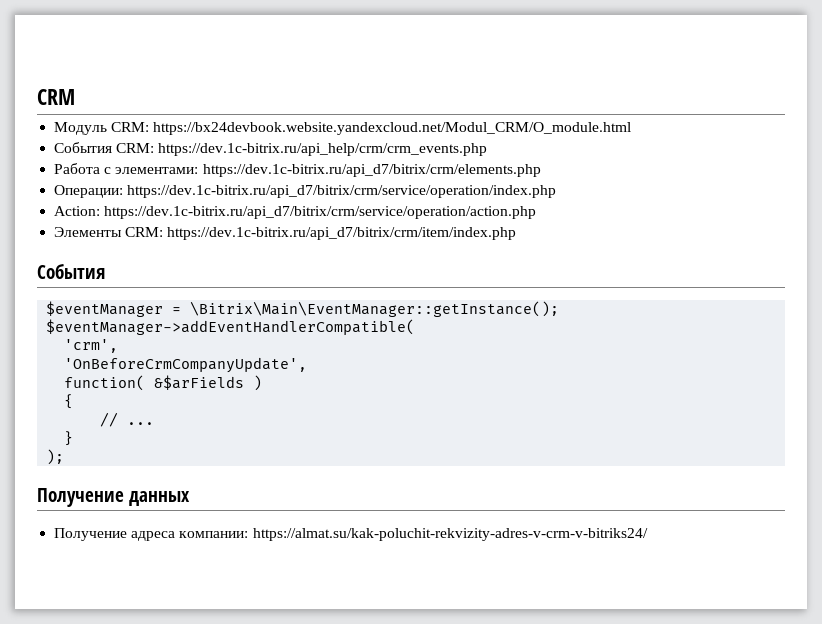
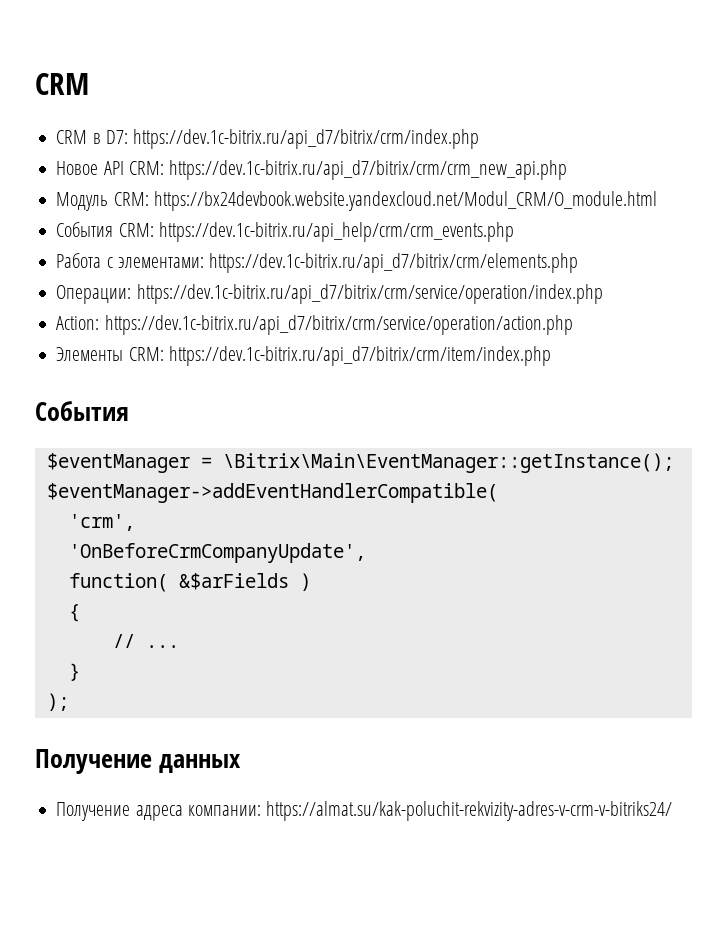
[37,89,75,105] CRM -> [35,73,89,95] [56,129,480,149] [56,160,568,180] CRM // CRM в D7: https://dev.1c-bitrix.ru/api_d7/bitrix/crm/index.php // Новое API CRM: https://dev.1c-bitrix.ru/api_d7/bitrix/crm/crm_new_api.php

